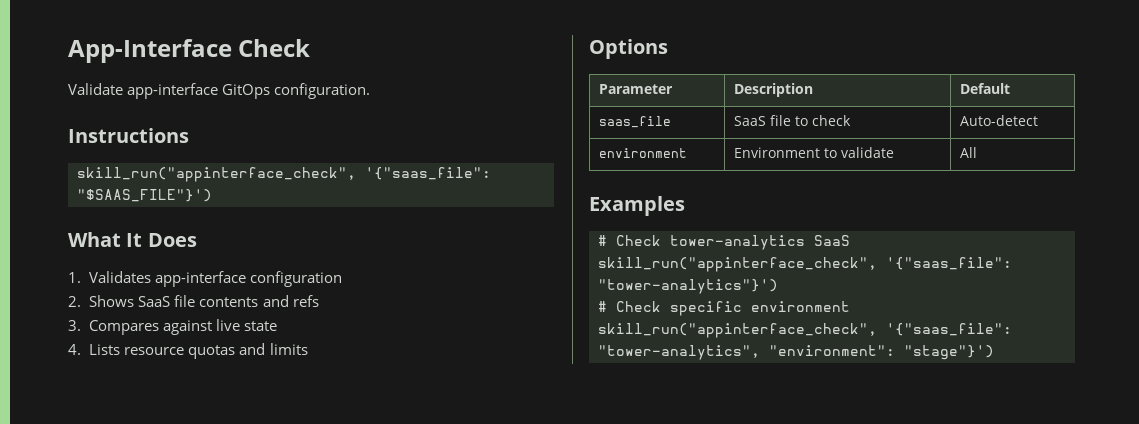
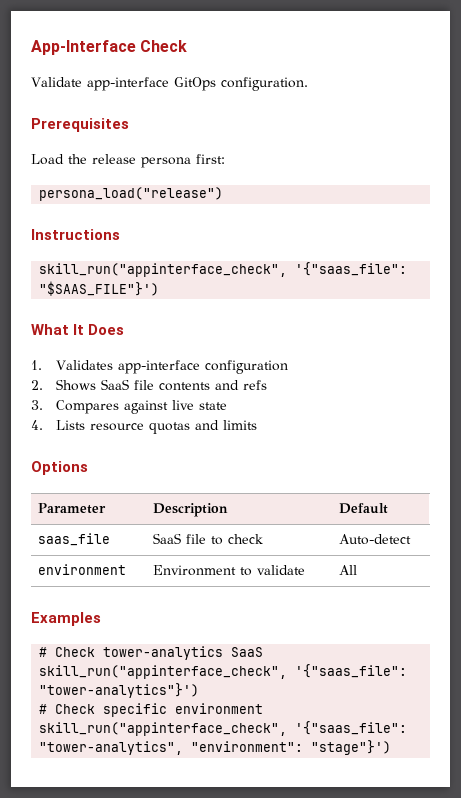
(371, 91) none -> [31,118,129,132] [31,154,225,168] [39,187,224,201] // Prerequisites // Load the release persona first: // persona_load("release")

